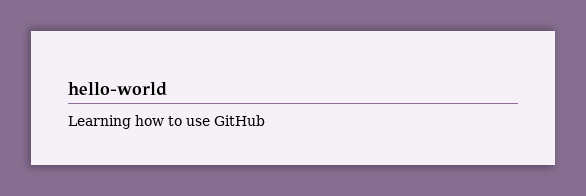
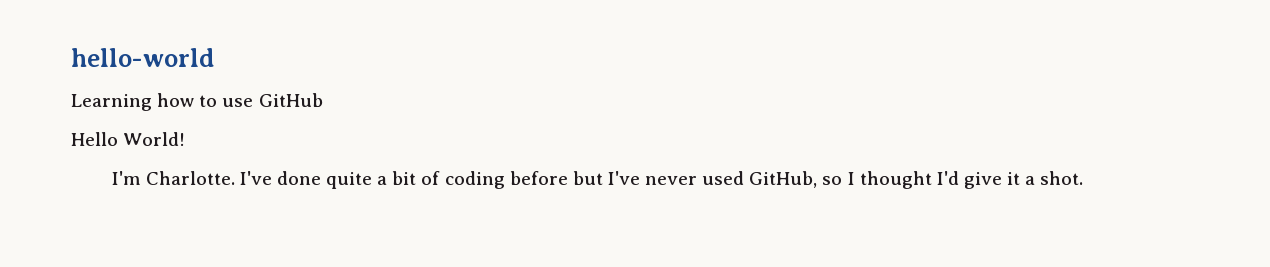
(265, 120) none -> [71,132,186,146] [111,171,1084,189] // Hello World! // I'm Charlotte. I've done quite a bit of coding before but I've never used GitHub, so I thought I'd give it a shot.

